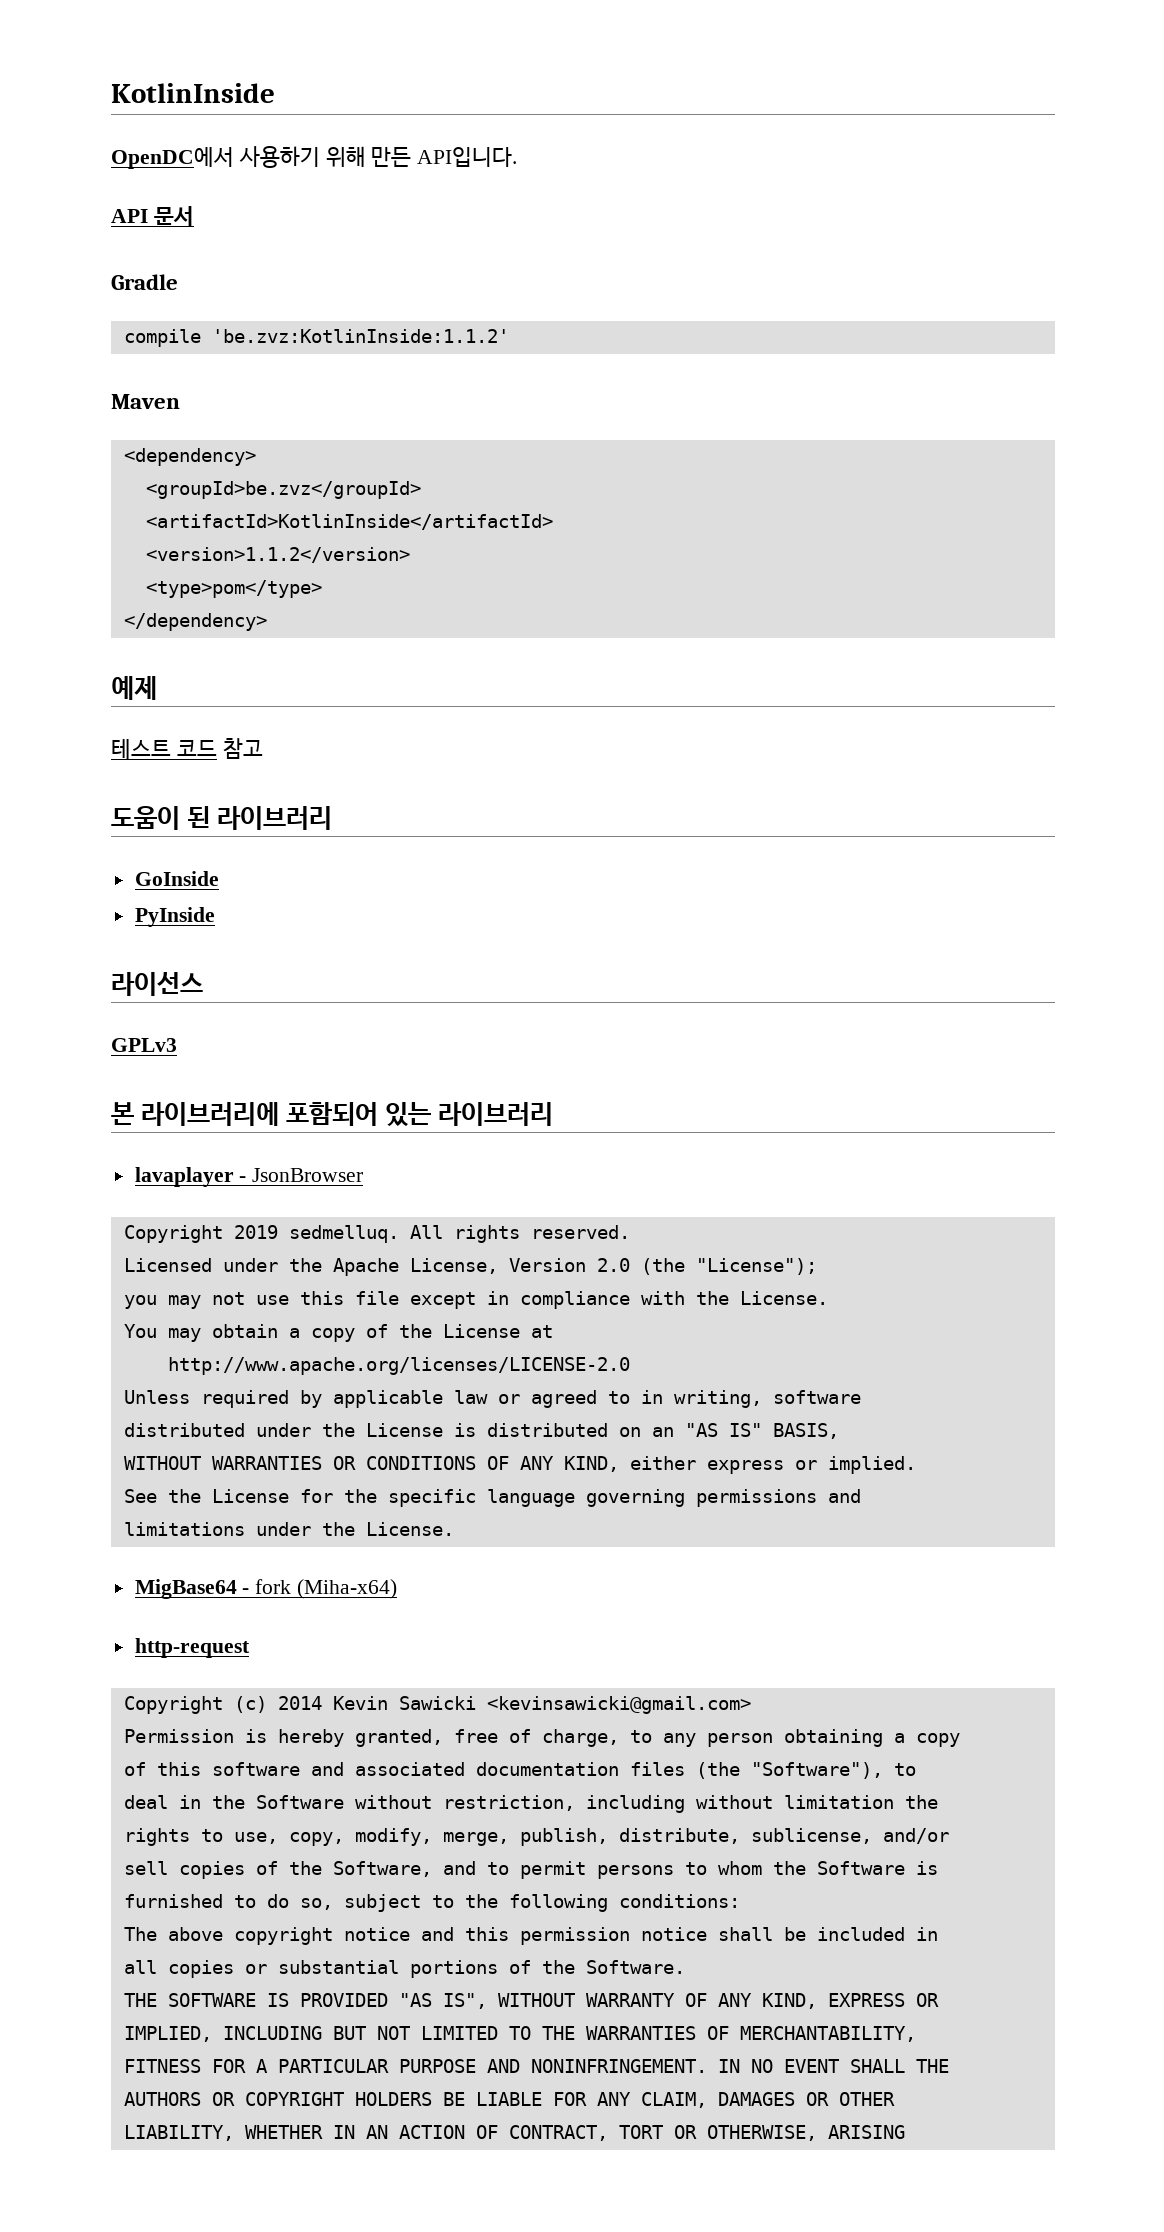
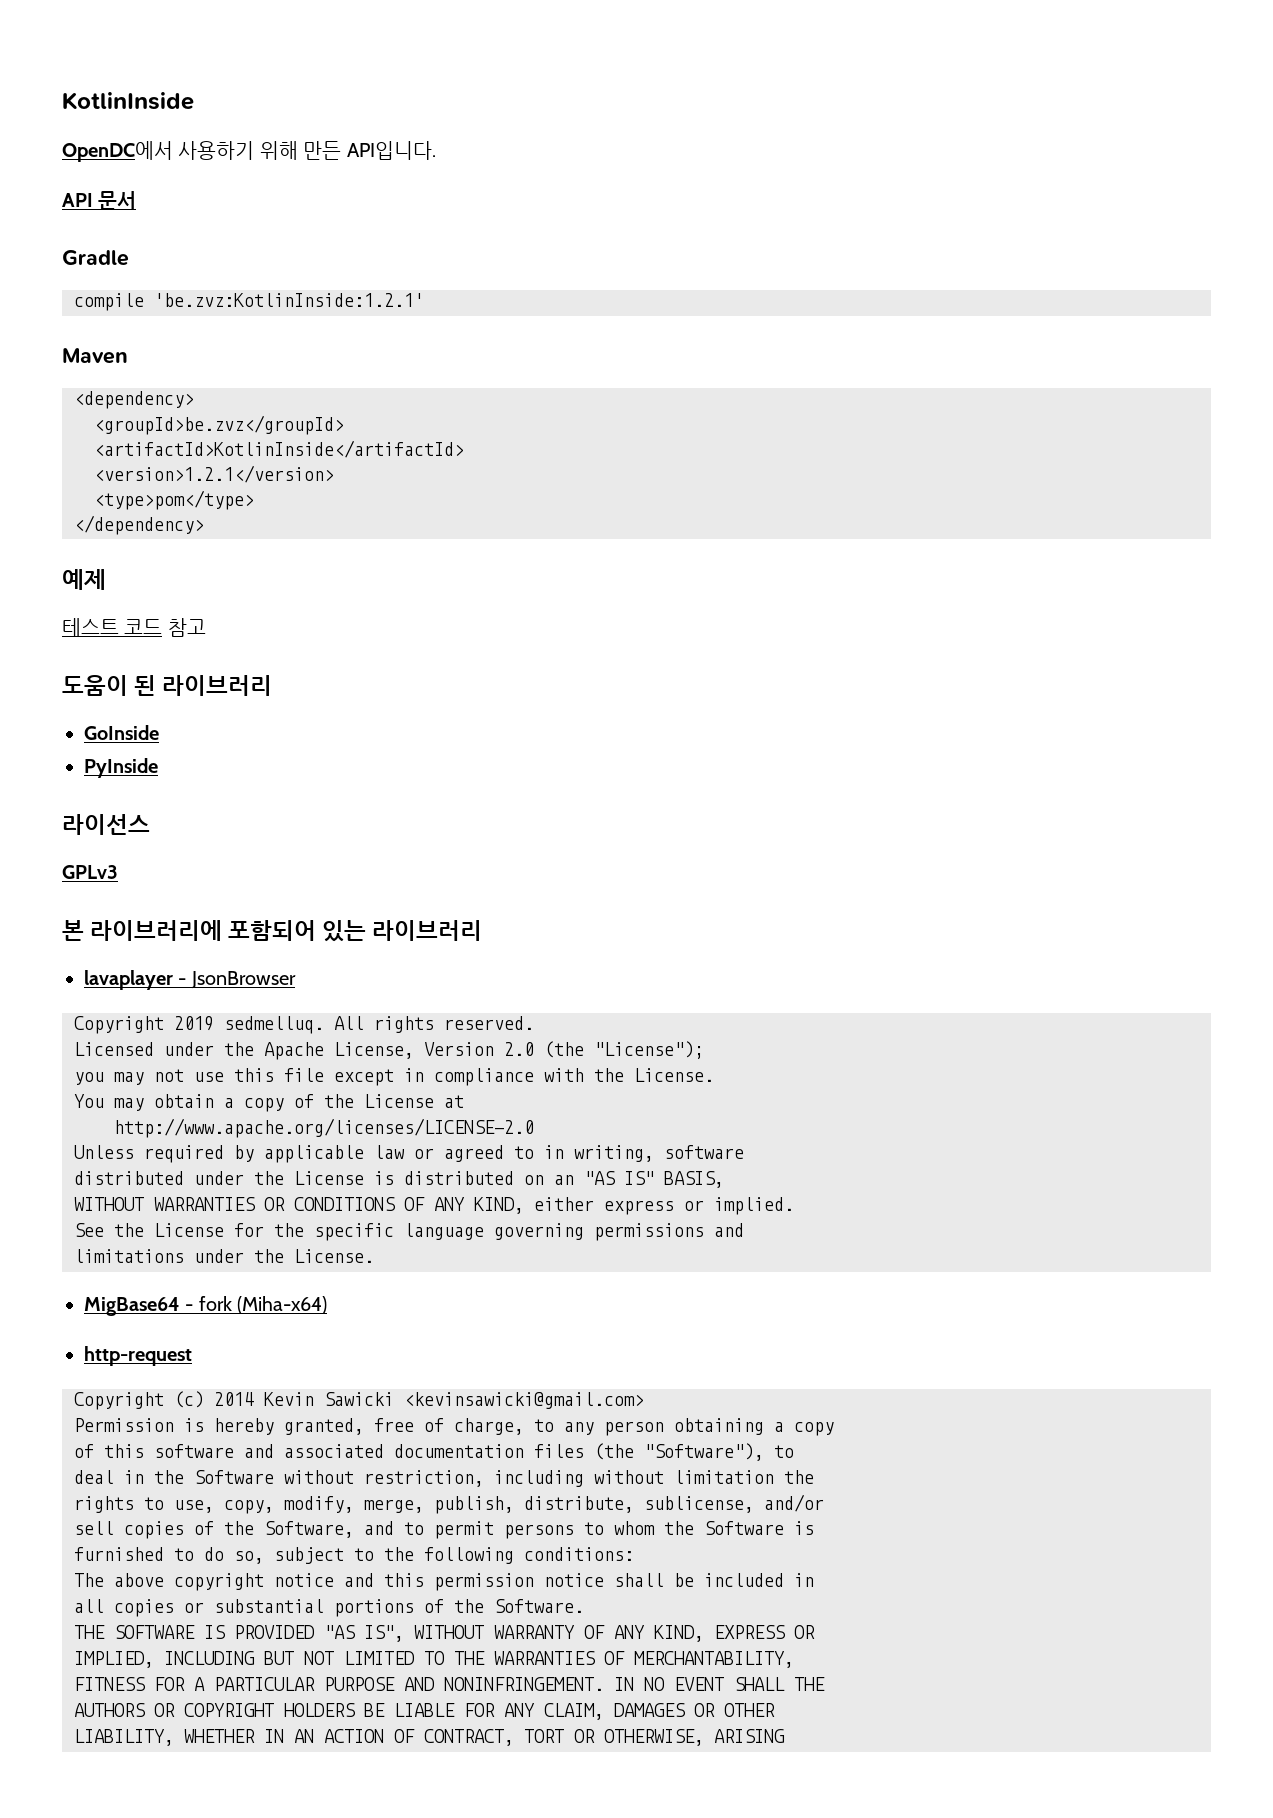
[211,329,509,343] 'be.zvz:KotlinInside:1.1.2' -> [154,293,424,307] 'be.zvz:KotlinInside:1.2.1'
[145,547,410,563] <version>1.1.2</version> -> [94,465,334,483] <version>1.2.1</version>

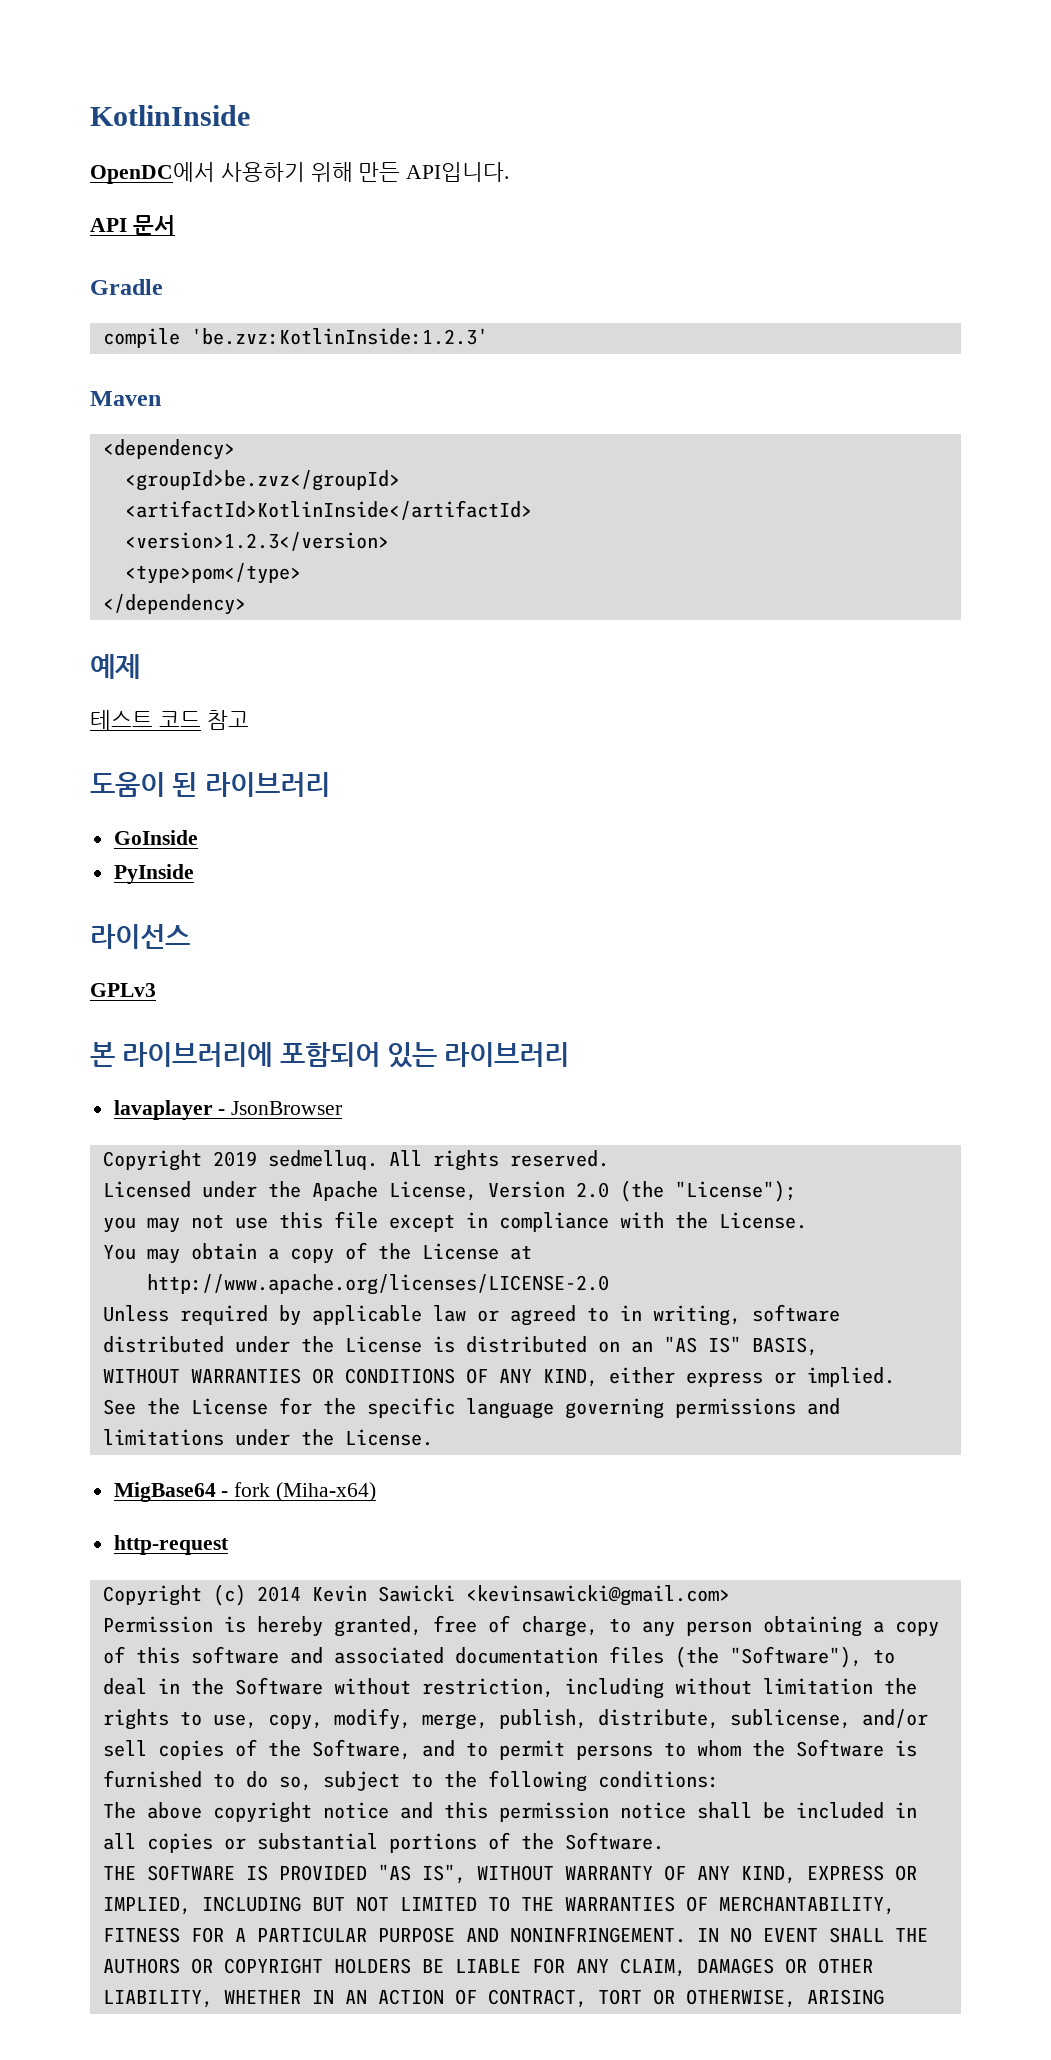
[154,293,424,307] 'be.zvz:KotlinInside:1.2.1' -> [190,328,488,345] 'be.zvz:KotlinInside:1.2.3'
[94,465,334,483] <version>1.2.1</version> -> [124,532,389,551] <version>1.2.3</version>

